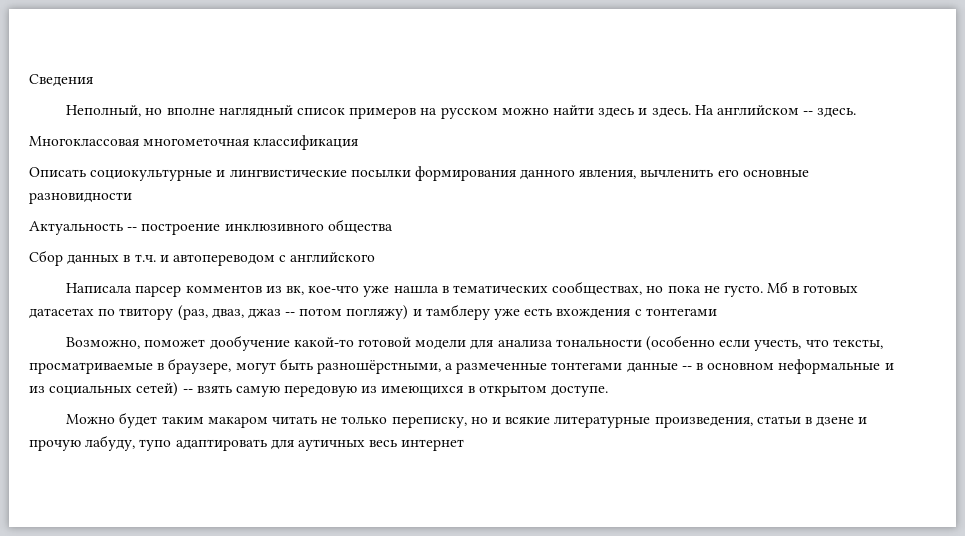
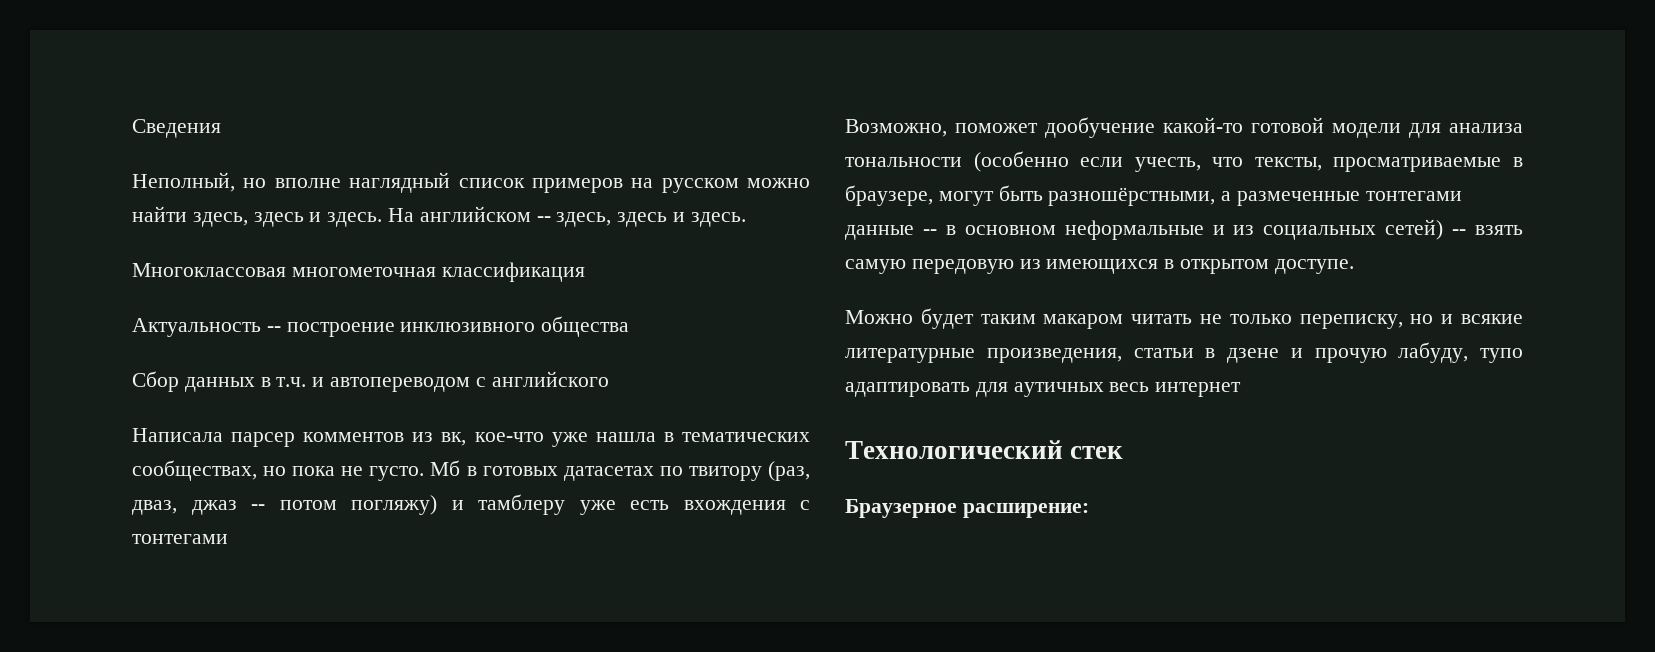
(594, 110) none -> [192,212,248,227] здесь,
(814, 113) none -> [556,212,686,227] здесь, здесь и
[29,166,809,181] [29,192,132,204] // Описать социокультурные и лингвистические посылки формирования данного явления, вычленить его основные разновидности -> (585, 272) none
(465, 445) none -> [845,440,1124,459] [845,499,1089,518] // Технологический стек // Браузерное расширение:

